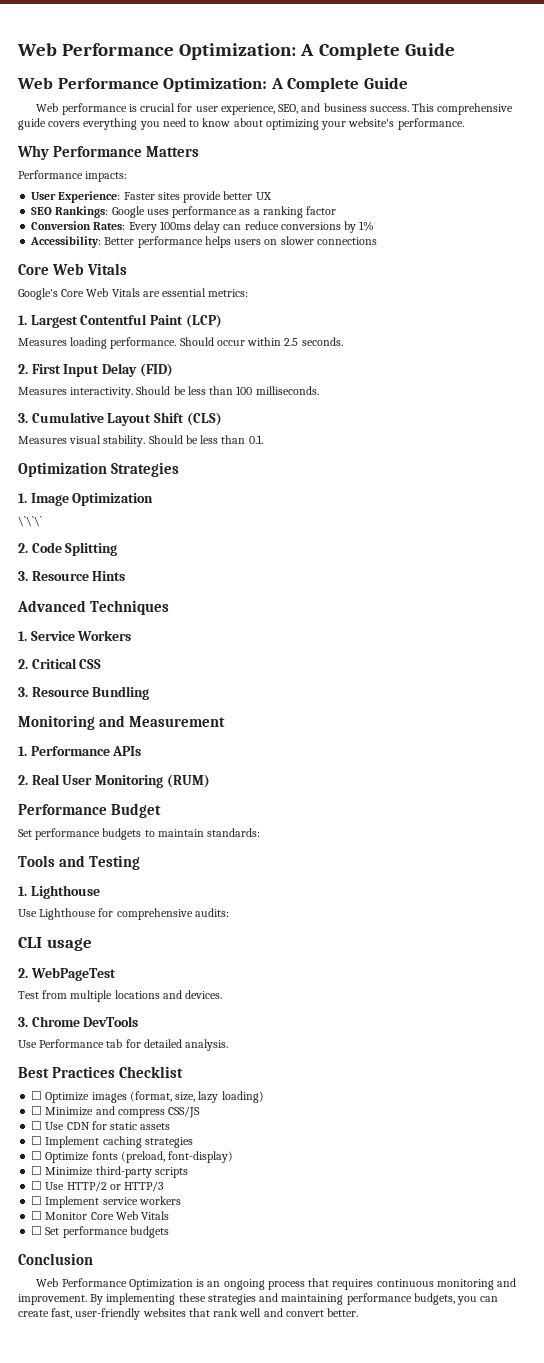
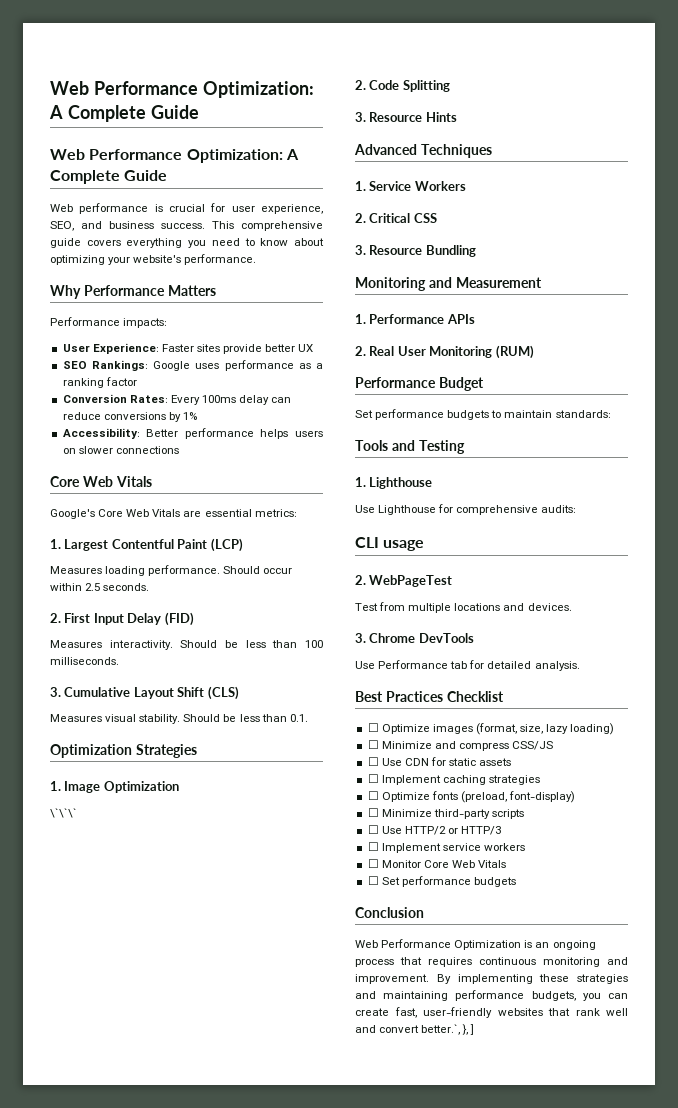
[327,1308,359,1317] better. -> [421,1024,475,1035] better.`, }, ]

